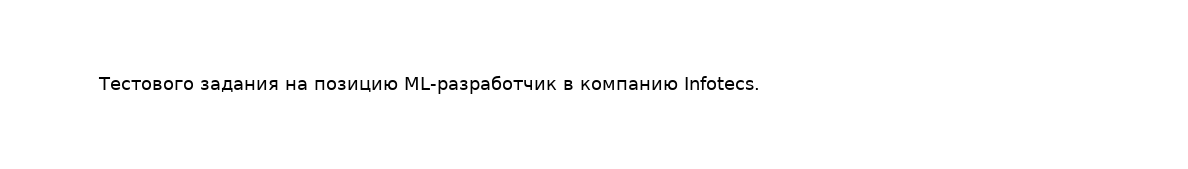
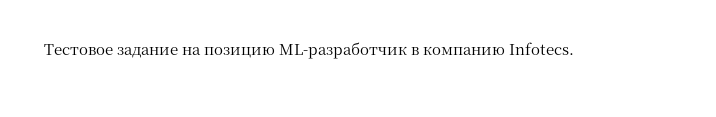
[98,77,279,92] Тестового задания -> [44,44,179,58] Тестовое задание

